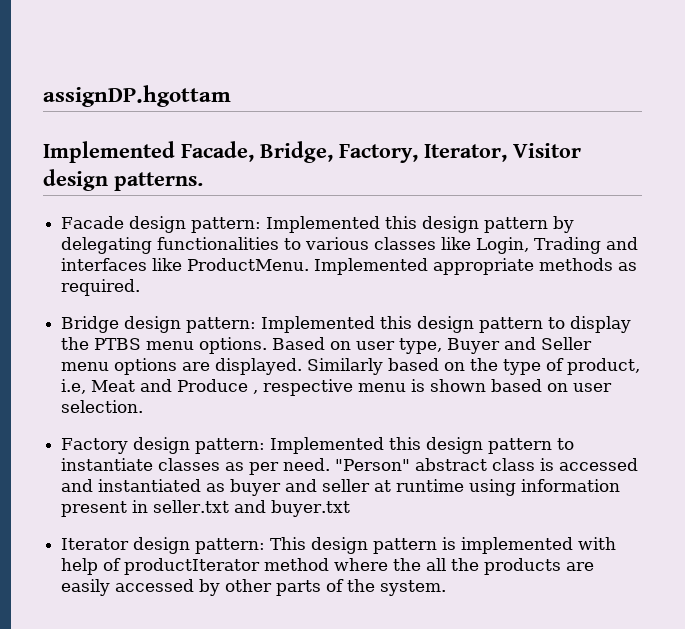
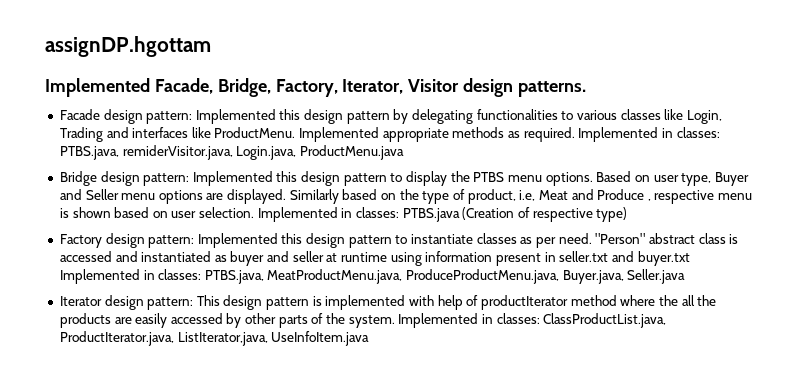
(141, 287) none -> [578,127,720,142] [59,145,404,160] Implemented in classes: PTBS.java, remiderVisitor.java, Login.java, ProductMenu.java
(144, 406) none -> [257,207,628,222] Implemented in classes: PTBS.java (Creation of respective type)
(351, 508) none -> [59,269,686,284] Implemented in classes: PTBS.java, MeatProductMenu.java, ProduceProductMenu.java, Buyer.java, Seller.java
(447, 588) none -> [398,313,667,328] [59,331,370,346] Implemented in classes: ClassProductList.java, ProductIterator.java, ListIterator,java, UseInfoItem.java

